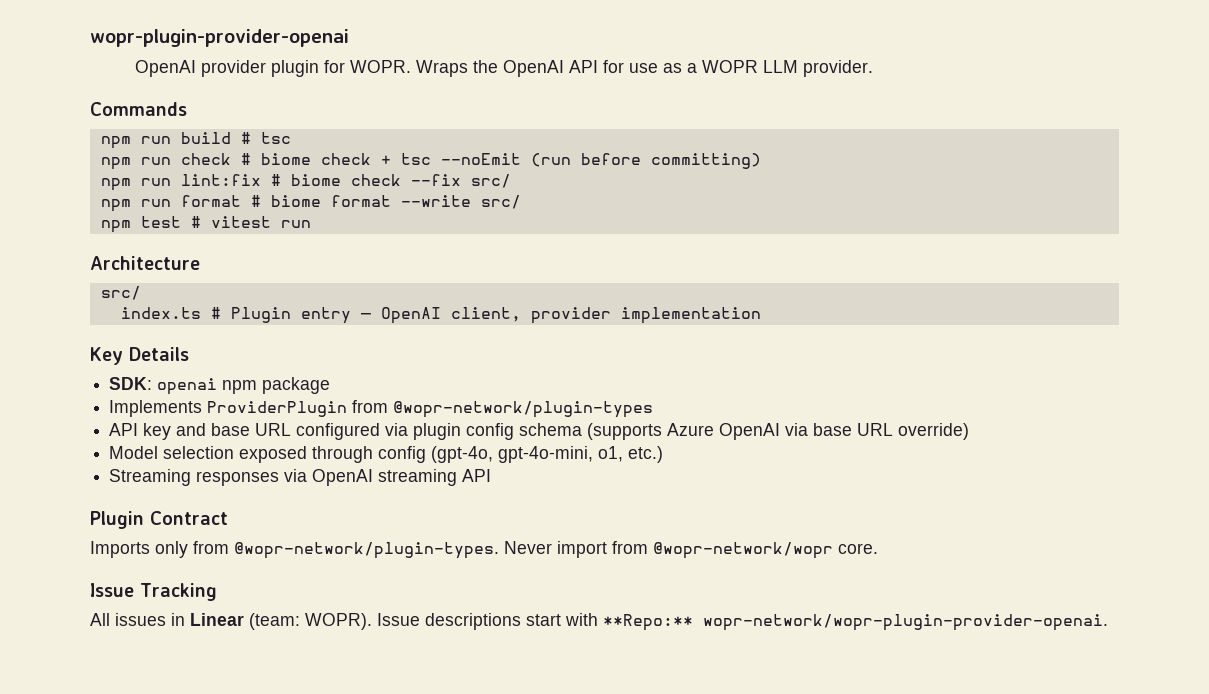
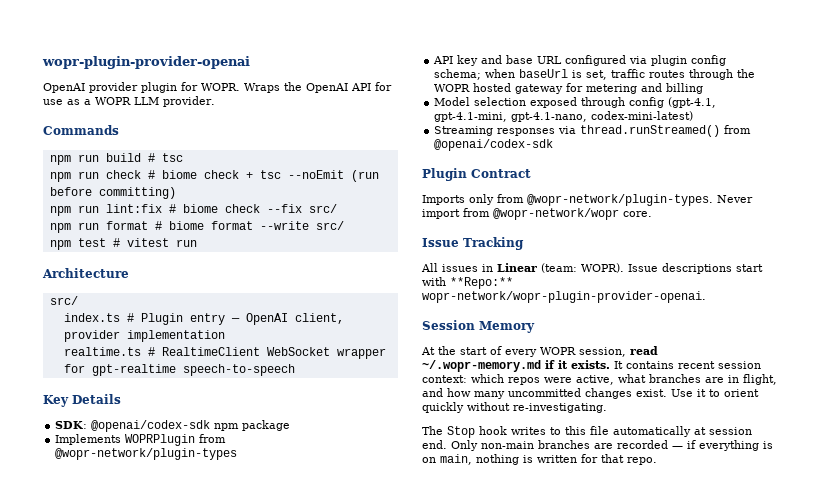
(761, 315) none -> [63,347,386,359] [63,364,295,376] // realtime.ts # RealtimeClient WebSocket wrapper for gpt-realtime speech-to-speech
[157,378,218,395] openai -> [91,420,211,432] @openai/codex-sdk
[207,401,348,417] ProviderPlugin -> [125,434,196,446] WOPRPlugin
[519,423,970,440] schema (supports Azure OpenAI via base URL override) -> [434,69,756,80] [434,83,704,94] schema; when baseUrl is set, traffic routes through the WOPR hosted gateway for metering and billing
[431,446,664,463] (gpt-4o, gpt-4o-mini, o1, etc.) -> [668,97,717,108] [434,111,694,122] (gpt-4.1, gpt-4.1-mini, gpt-4.1-nano, codex-mini-latest)
[312,469,492,486] OpenAI streaming API -> [580,125,752,137] [434,139,554,151] thread.runStreamed() from @openai/codex-sdk
(1108, 622) none -> [422,320,535,333] [421,346,658,357] [422,360,761,372] [422,374,777,385] [422,388,759,399] [422,402,607,413] [422,426,752,438] [422,440,773,451] [422,454,657,465] // Session Memory // At the start of every WOPR session, read ~/.wopr-memory.md if it exists. It contains recent session context: which repos were active, what branches are in flight, and how many uncommitted changes exist. Use it to orient quickly without re-investigating. // The Stop hook writes to this file automatically at session end. Only non-main branches are recorded — if everything is on main, nothing is written for that repo.

